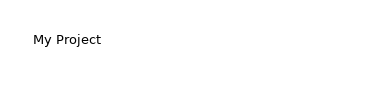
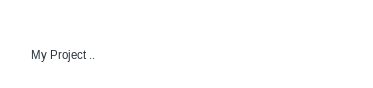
(101, 40) none -> [89,58,96,59] ..

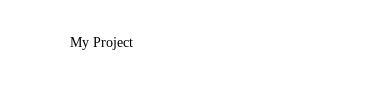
[89,58,96,59] .. -> (133, 43) none

